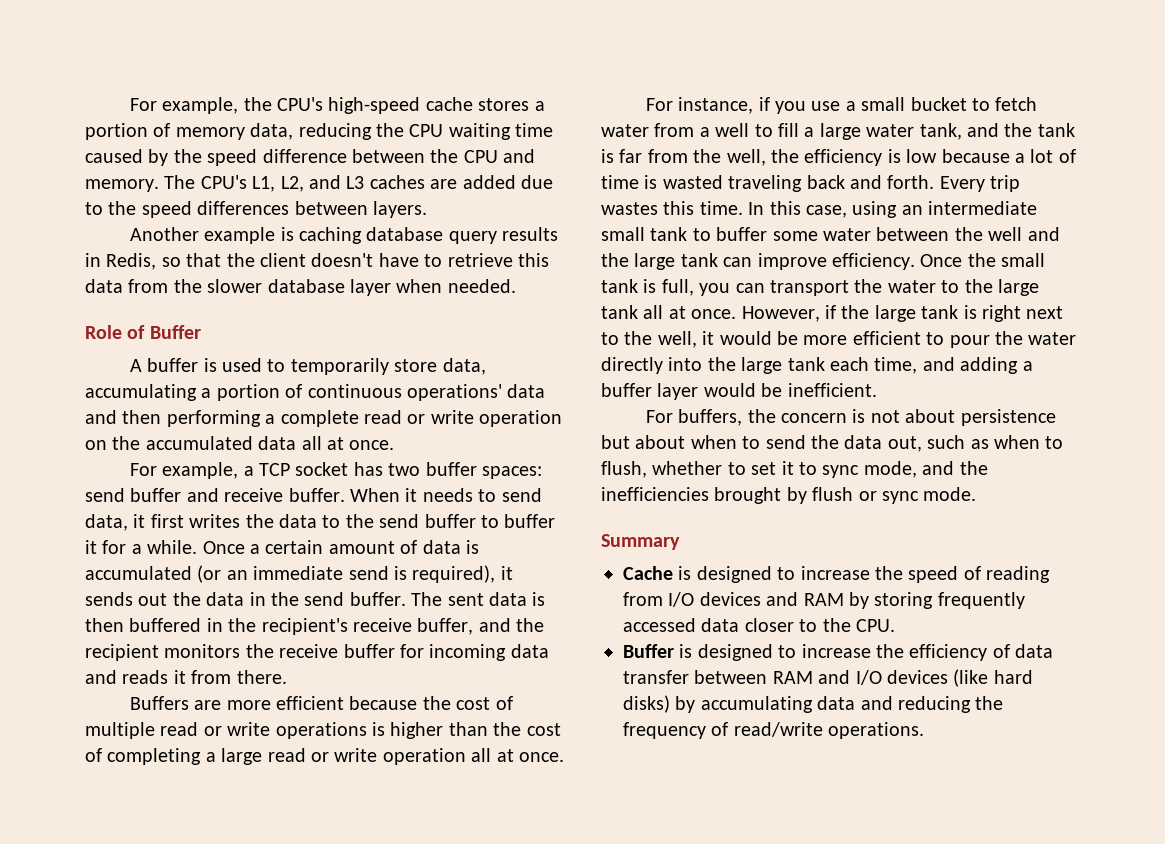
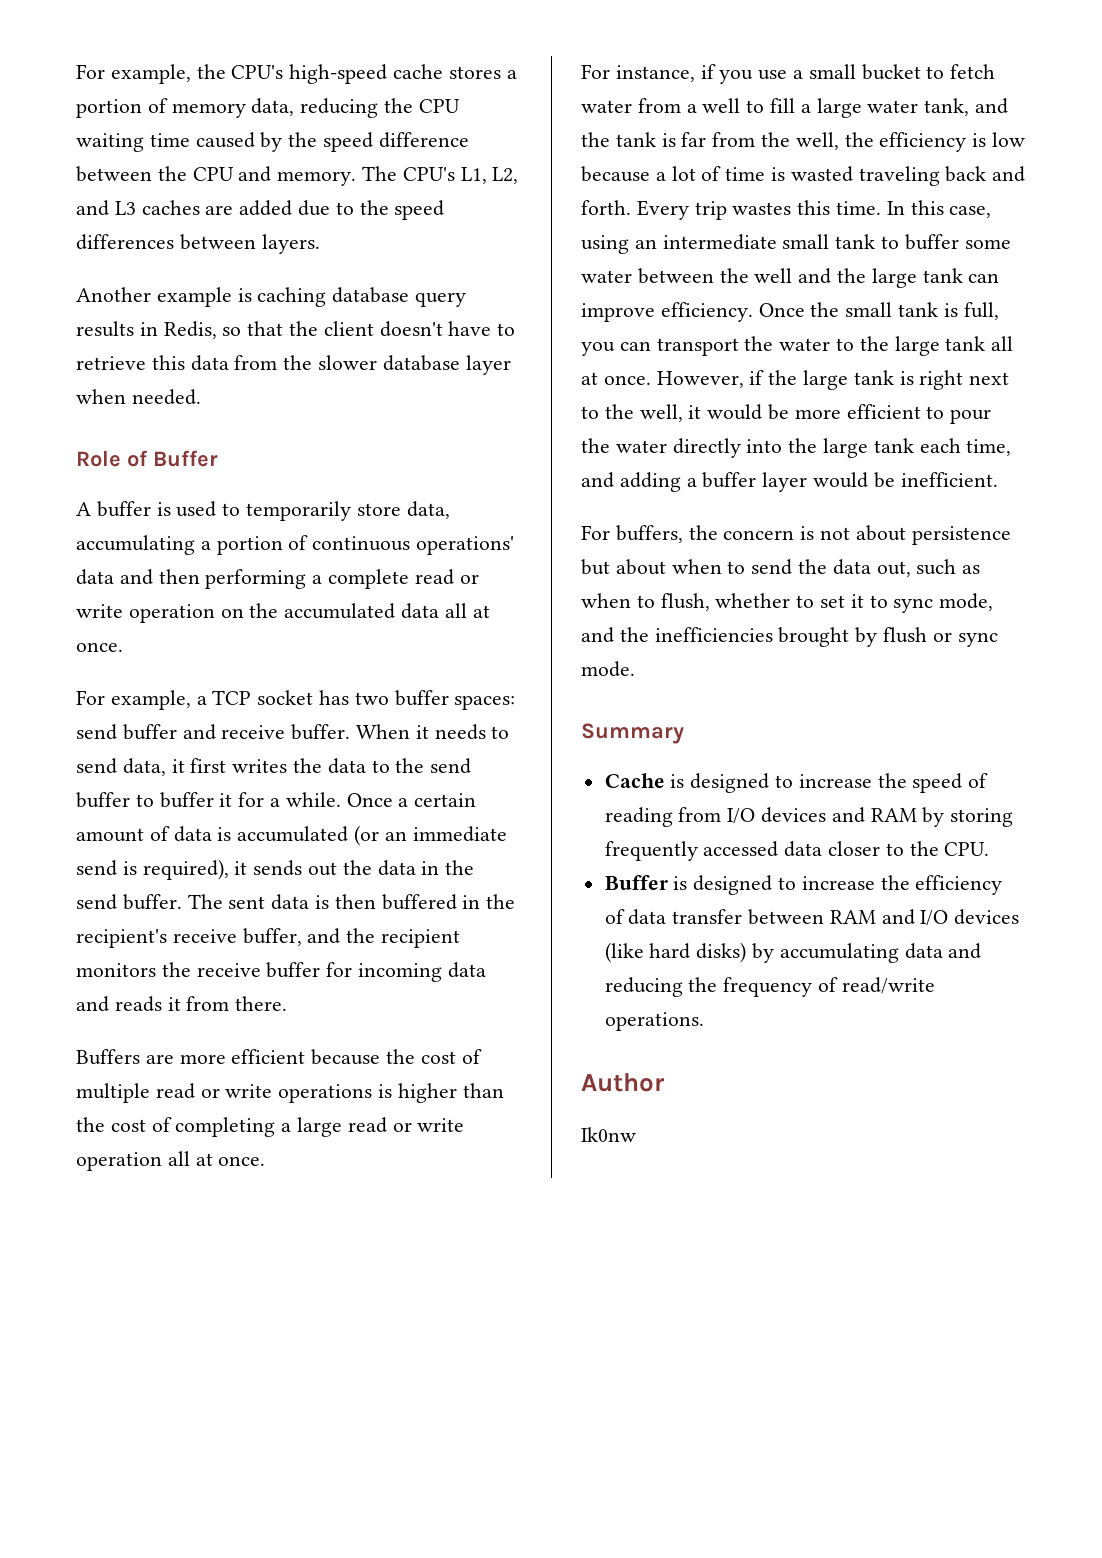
(925, 730) none -> [581,1073,665,1092] [581,1127,636,1142] // Author // Ik0nw

